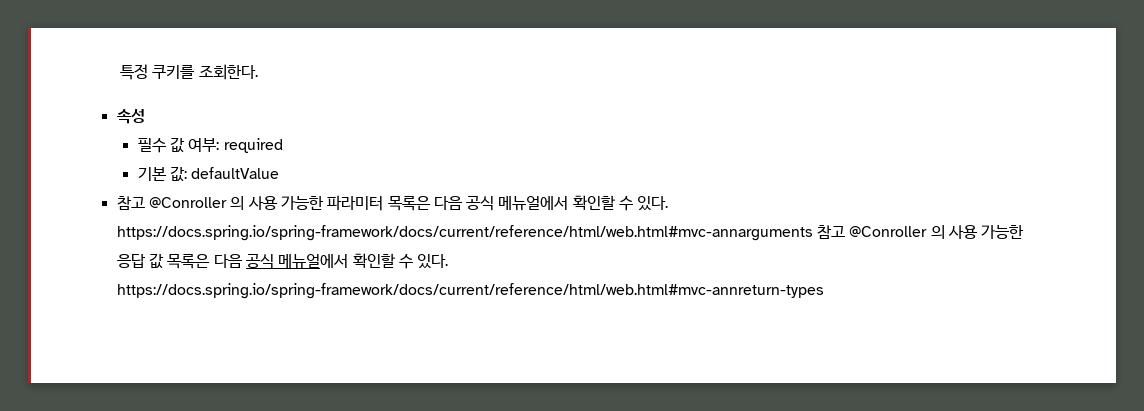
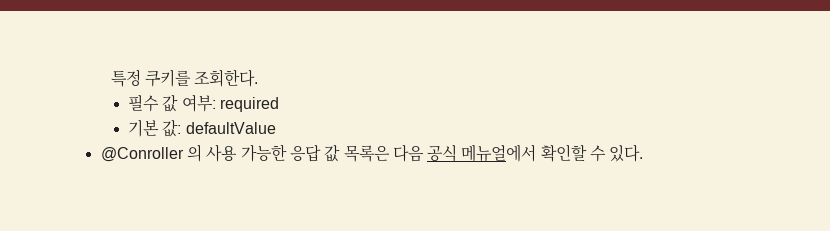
[116,109,145,124] // 속성 -> (259, 78) none
[116,195,669,211] [116,225,845,241] 참고 @Conroller 의 사용 가능한 파라미터 목록은 다음 공식 메뉴얼에서 확인할 수 있다. https://docs.spring.io/spring-framework/docs/current/reference/html/web.html#mvc-annarguments 참고 -> (276, 128) none
[116,283,824,299] https://docs.spring.io/spring-framework/docs/current/reference/html/web.html#mvc-annreturn-types -> (644, 153) none

